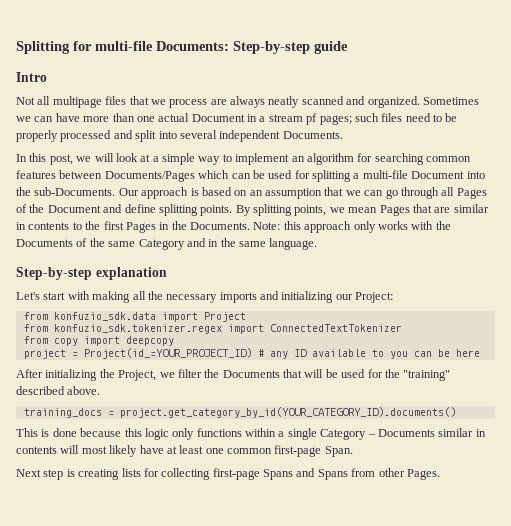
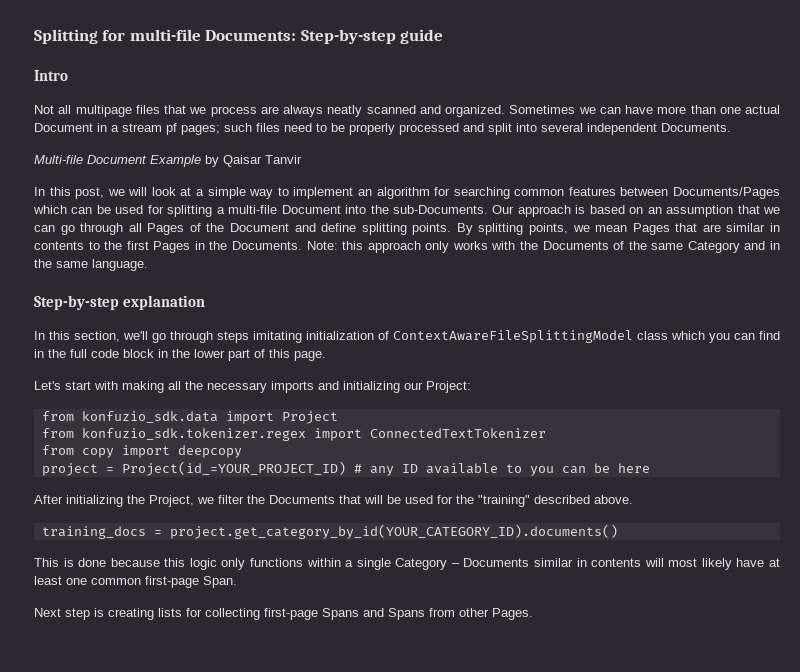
(343, 135) none -> [34,155,302,167] // Multi-file Document Example by Qaisar Tanvir
(167, 273) none -> [34,330,780,343] [34,349,326,361] // In this section, we'll go through steps imitating initialization of ContextAwareFileSplittingModel class which you can find in the full code block in the lower part of this page.

